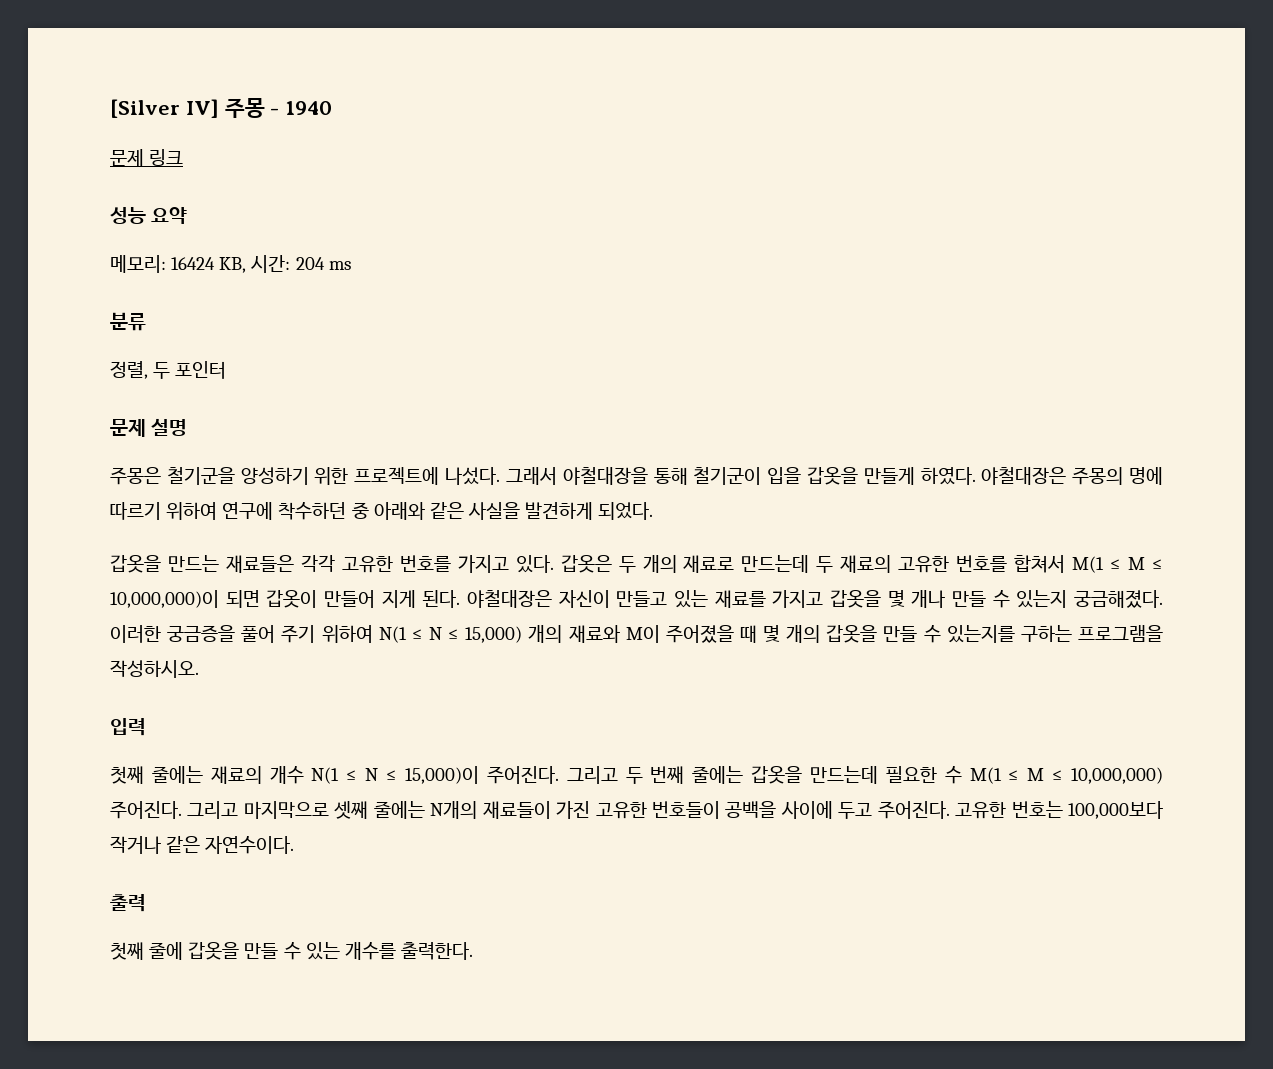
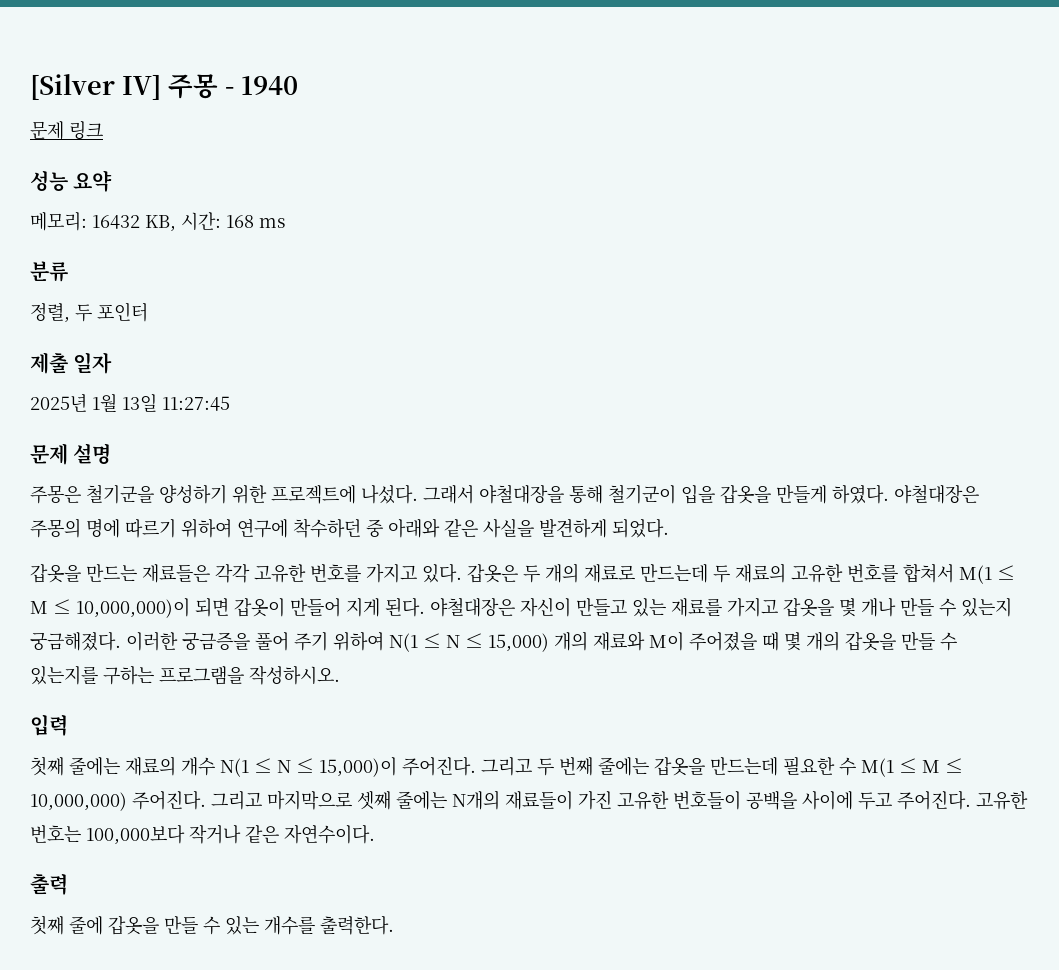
[171,257,216,270] 16424 -> [92,215,140,229] 16432
[295,257,325,270] 204 -> [226,215,254,228] 168
(227, 370) none -> [30,352,113,374] [30,393,230,412] // 제출 일자 // 2025년 1월 13일 11:27:45

